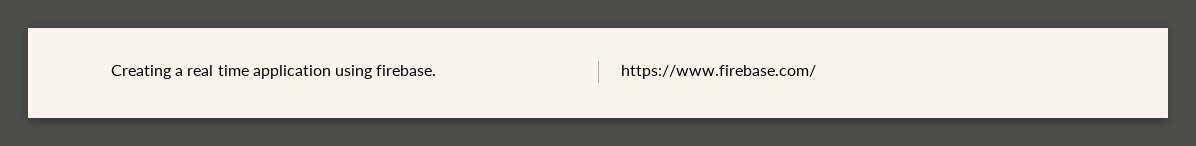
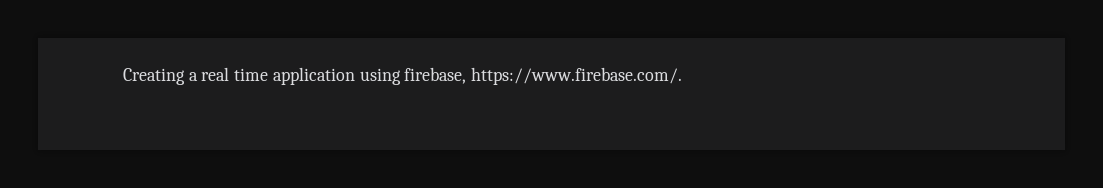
[376,65,816,79] firebase. https://www.firebase.com/ -> [404,67,683,85] firebase, https://www.firebase.com/.

